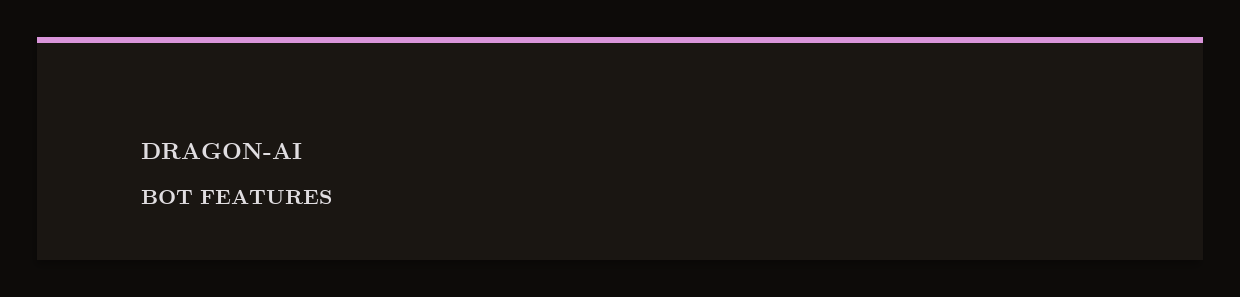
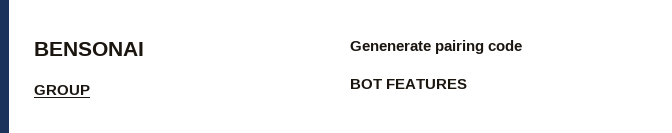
[141,143,302,159] DRAGON-AI -> [34,42,144,56] [34,85,90,95] [350,40,523,54] BENSONAI // GROUP // Genenerate pairing code

